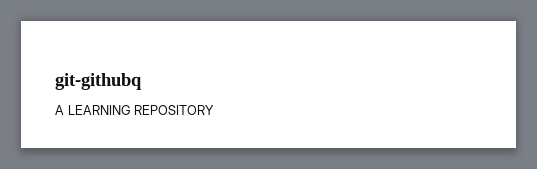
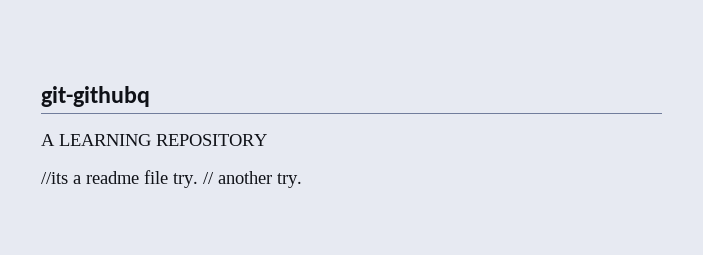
(215, 110) none -> [41,170,302,188] // //its a readme file try. // another try.

